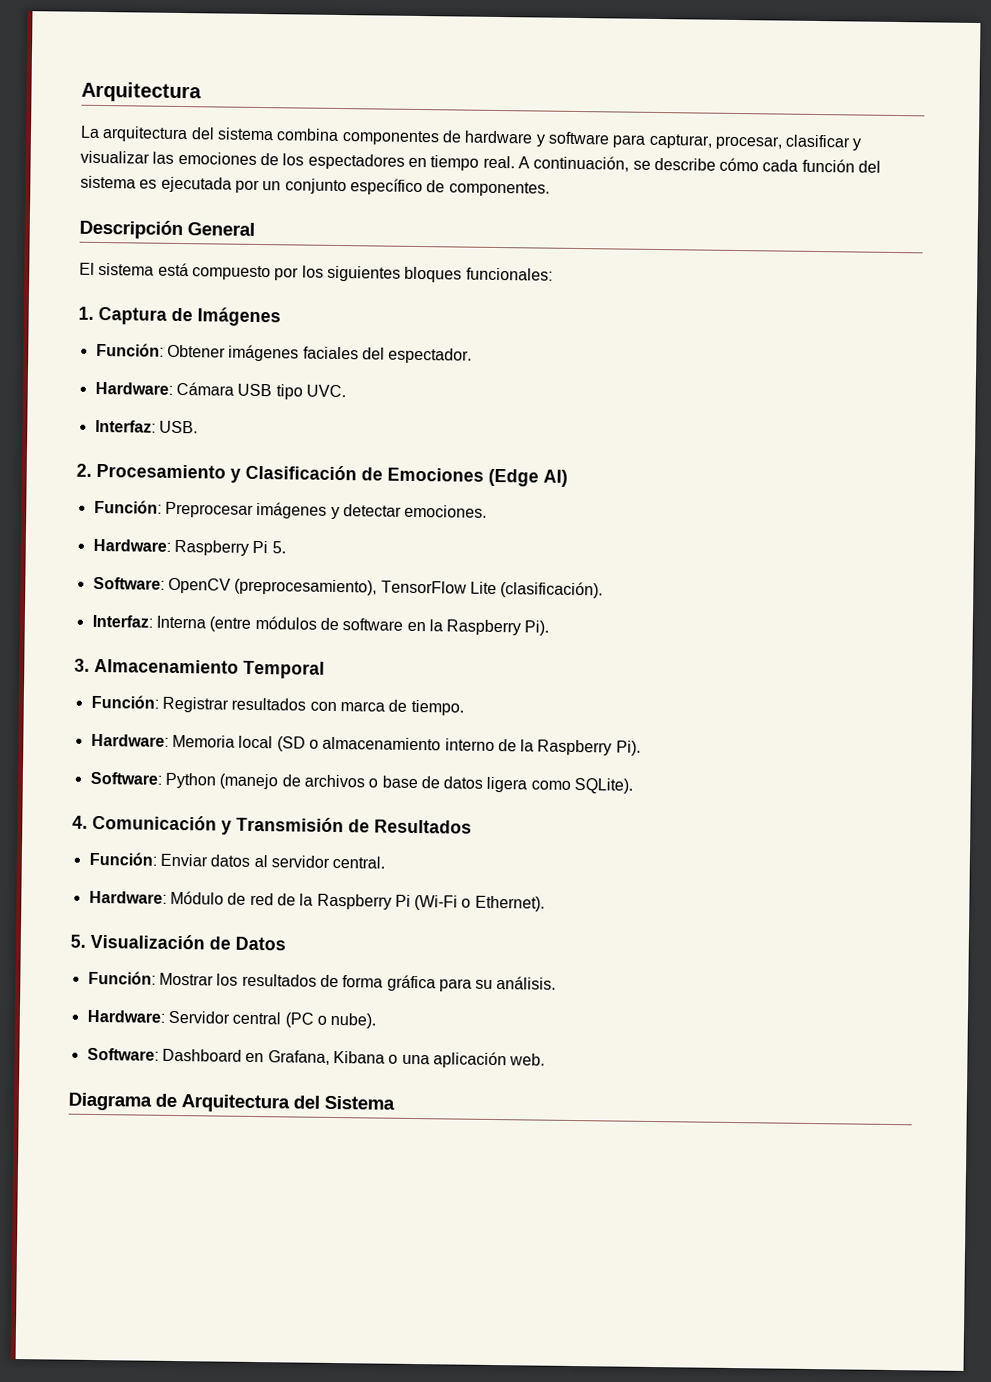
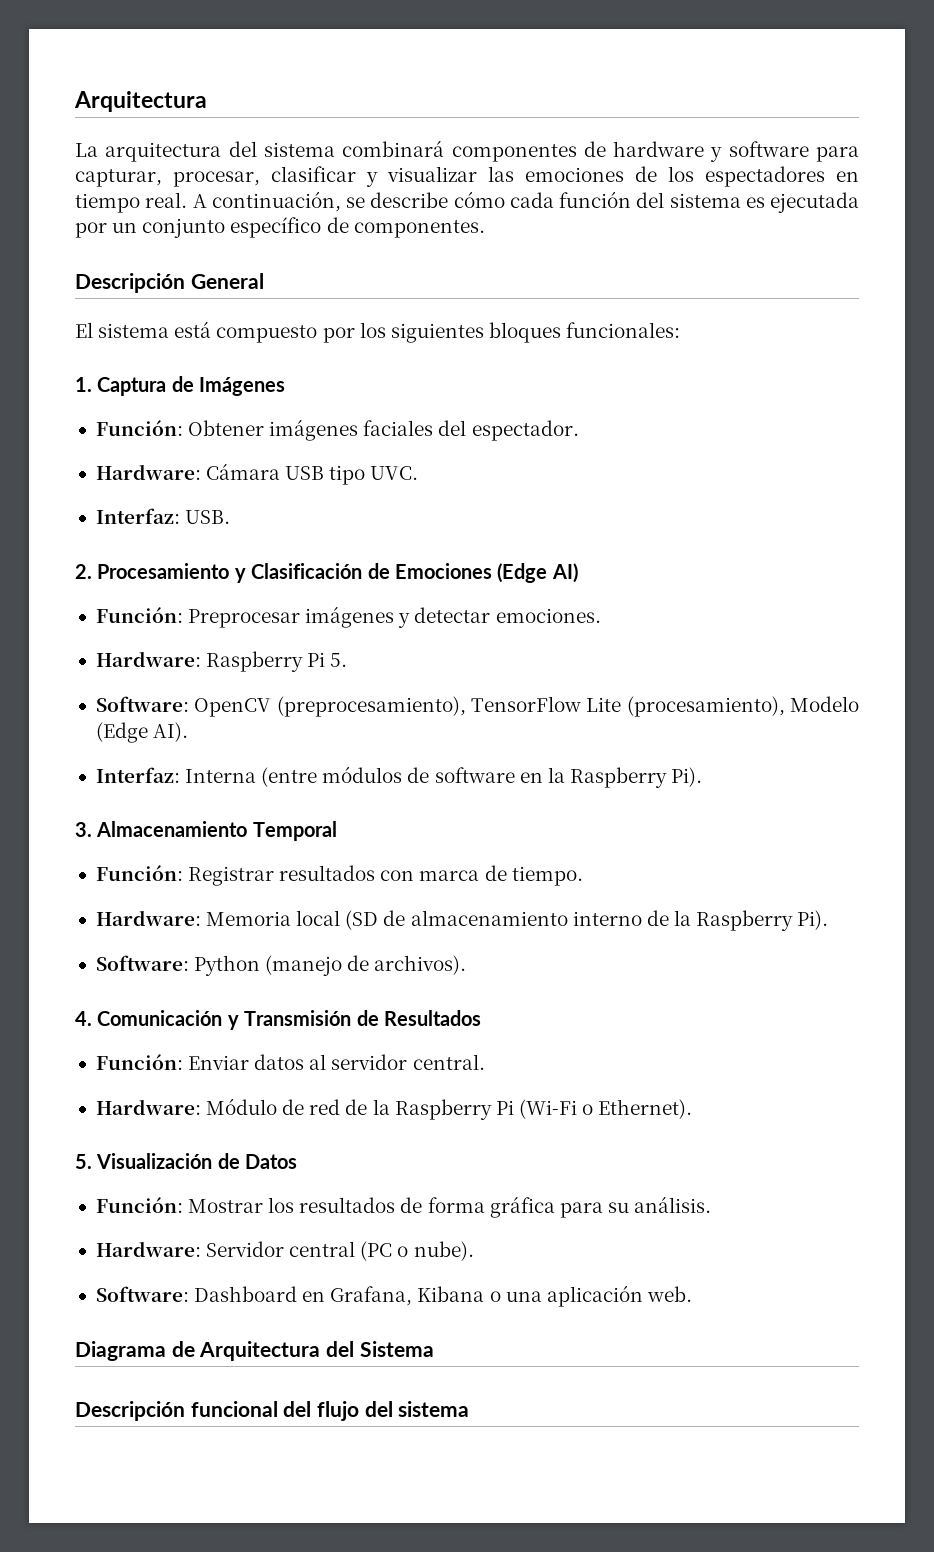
[276,128,340,141] combina -> [342,140,445,157] combinará
[500,581,604,599] (clasificación). -> [626,696,860,717] [95,722,189,743] (procesamiento), Modelo (Edge AI).
[308,739,319,749] o -> [383,910,406,926] de
[303,774,634,794] archivos o base de datos ligera como SQLite). -> [374,955,467,975] archivos).
(395, 1102) none -> [75,1401,470,1421] // Descripción funcional del flujo del sistema

